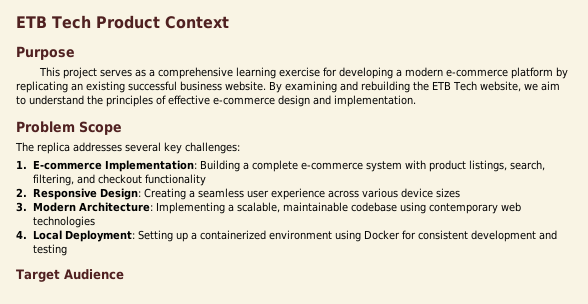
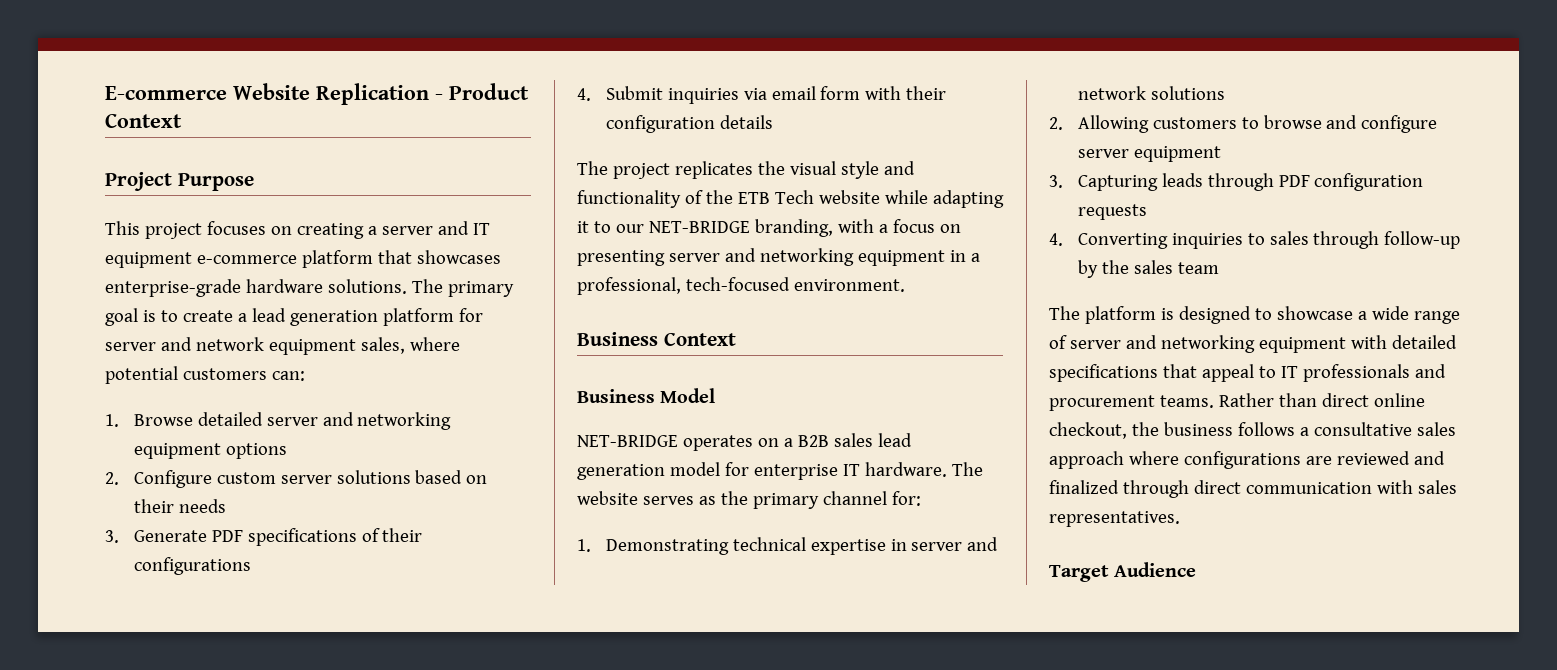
[16,15,91,29] ETB Tech -> [105,83,443,105] E-commerce Website Replication -
(229, 22) none -> [105,172,172,191] Project
[99,67,568,79] [16,81,560,93] [16,95,416,107] [16,121,122,135] [15,142,240,154] [16,160,545,172] [32,174,206,186] [16,188,460,200] [16,202,521,214] [32,216,95,228] [16,230,557,242] [32,244,67,256] serves as a comprehensive learning exercise for developing a modern e-commerce platform by replicating an existing successful business website. By examining and rebuilding the ETB Tech website, we aim to understand the principles of effective e-commerce design and implementation. // Problem Scope // The replica addresses several key challenges: // 1. E-commerce Implementation: Building a complete e-commerce system with product listings, search, filtering, and checkout functionality // 2. Responsive Design: Creating a seamless user experience across various device sizes // 3. Modern Architecture: Implementing a scalable, maintainable codebase using contemporary web technologies // 4. Local Deployment: Setting up a containerized environment using Docker for consistent development and testing -> [206,221,490,239] [105,250,501,268] [105,279,514,297] [105,308,483,326] [105,337,460,355] [105,366,305,384] [105,412,452,430] [133,443,287,459] [105,470,488,488] [133,499,226,513] [105,528,423,546] [133,557,251,575] [577,86,947,104] [605,115,773,133] [577,161,915,179] [577,190,1004,208] [577,219,961,237] [577,248,980,266] [577,277,905,295] [577,332,736,346] [577,388,716,403] [577,433,912,451] [577,462,983,480] [577,491,921,509] [577,537,999,555] [1077,86,1225,100] [1049,115,1438,133] [1077,146,1221,162] [1049,173,1424,191] [1077,204,1147,220] [1049,231,1461,249] [1077,260,1219,278] [1049,306,1460,324] [1049,335,1457,353] [1049,364,1446,382] [1049,393,1425,411] [1049,422,1456,439] [1049,451,1445,469] [1049,480,1457,498] [1049,511,1180,527] focuses on creating a server and IT equipment e-commerce platform that showcases enterprise-grade hardware solutions. The primary goal is to create a lead generation platform for server and network equipment sales, where potential customers can: // 1. Browse detailed server and networking equipment options // 2. Configure custom server solutions based on their needs // 3. Generate PDF specifications of their configurations // 4. Submit inquiries via email form with their configuration details // The project replicates the visual style and functionality of the ETB Tech website while adapting it to our NET-BRIDGE branding, with a focus on presenting server and networking equipment in a professional, tech-focused environment. // Business Context // Business Model // NET-BRIDGE operates on a B2B sales lead generation model for enterprise IT hardware. The website serves as the primary channel for: // 1. Demonstrating technical expertise in server and network solutions // 2. Allowing customers to browse and configure server equipment // 3. Capturing leads through PDF configuration requests // 4. Converting inquiries to sales through follow-up by the sales team // The platform is designed to showcase a wide range of server and networking equipment with detailed specifications that appeal to IT professionals and procurement teams. Rather than direct online checkout, the business follows a consultative sales approach where configurations are reviewed and finalized through direct communication with sales representatives.

